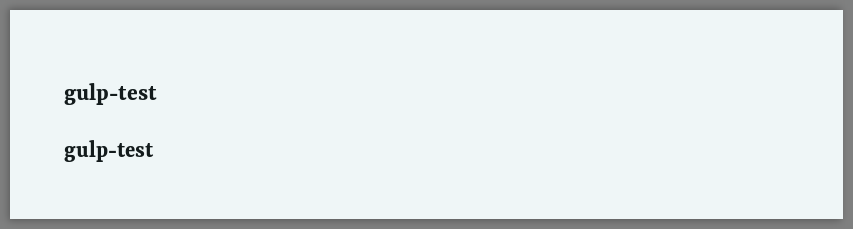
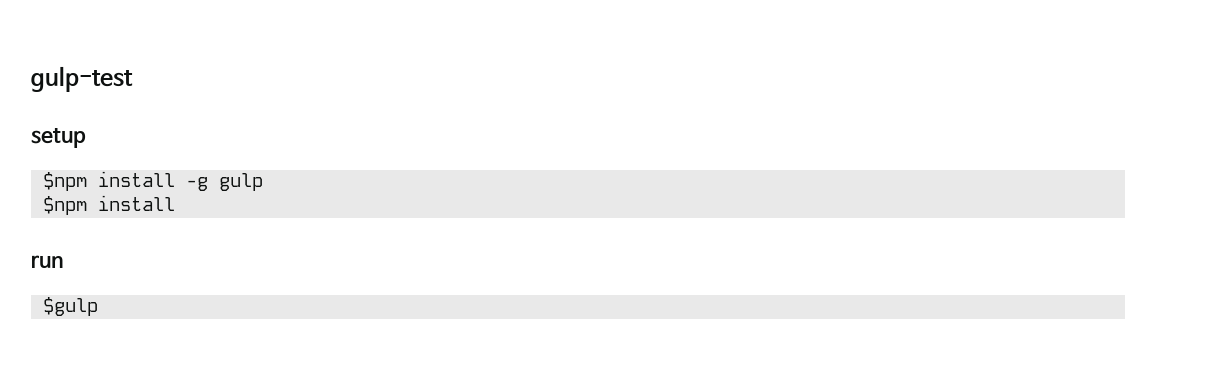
[64,140,154,162] gulp-test -> [31,128,86,148] [43,171,264,191] [43,195,176,215] [31,255,63,268] [43,297,99,316] setup // $npm install -g gulp // $npm install // run // $gulp

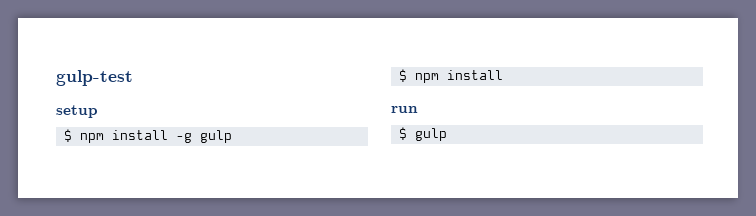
[43,172,88,191] $npm -> [63,129,104,143] $ npm
[43,196,88,215] $npm -> [398,69,439,83] $ npm
[43,297,99,316] $gulp -> [398,127,447,141] $ gulp

